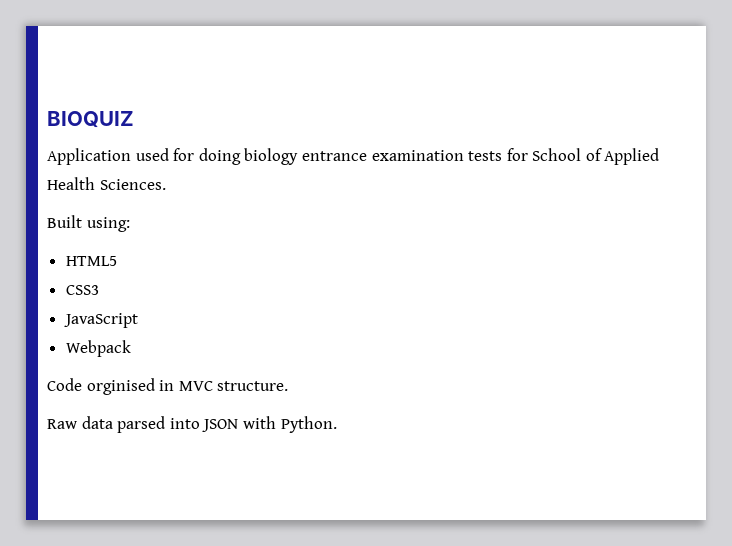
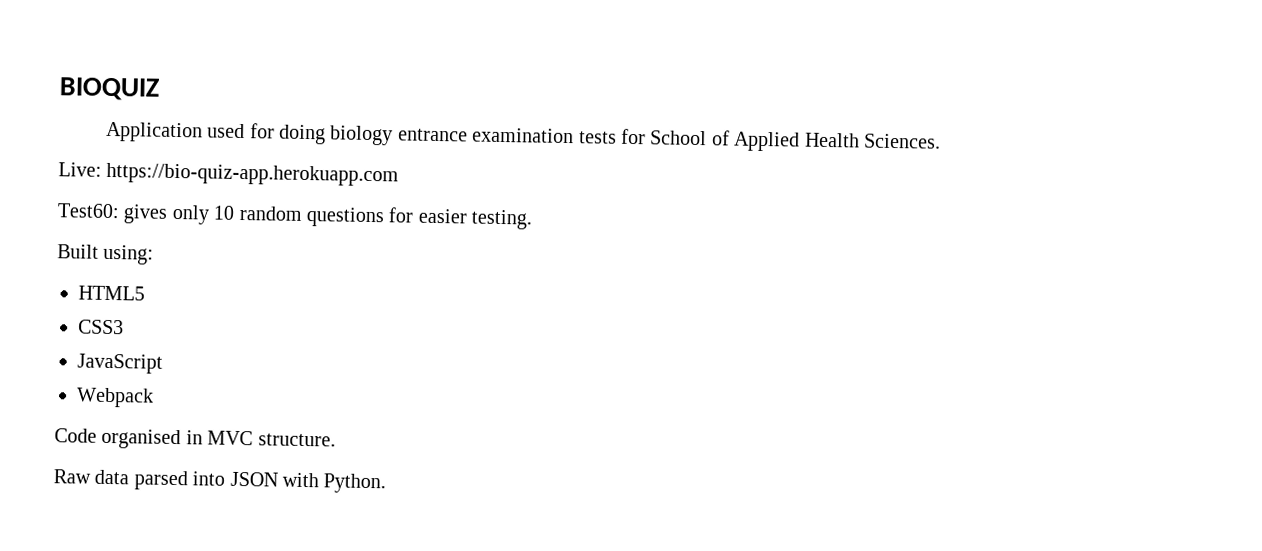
(166, 184) none -> [58,162,400,187] [57,203,533,230] // Live: https://bio-quiz-app.herokuapp.com // Test60: gives only 10 random questions for easier testing.
[86,378,155,395] orginised -> [101,428,182,450] organised

